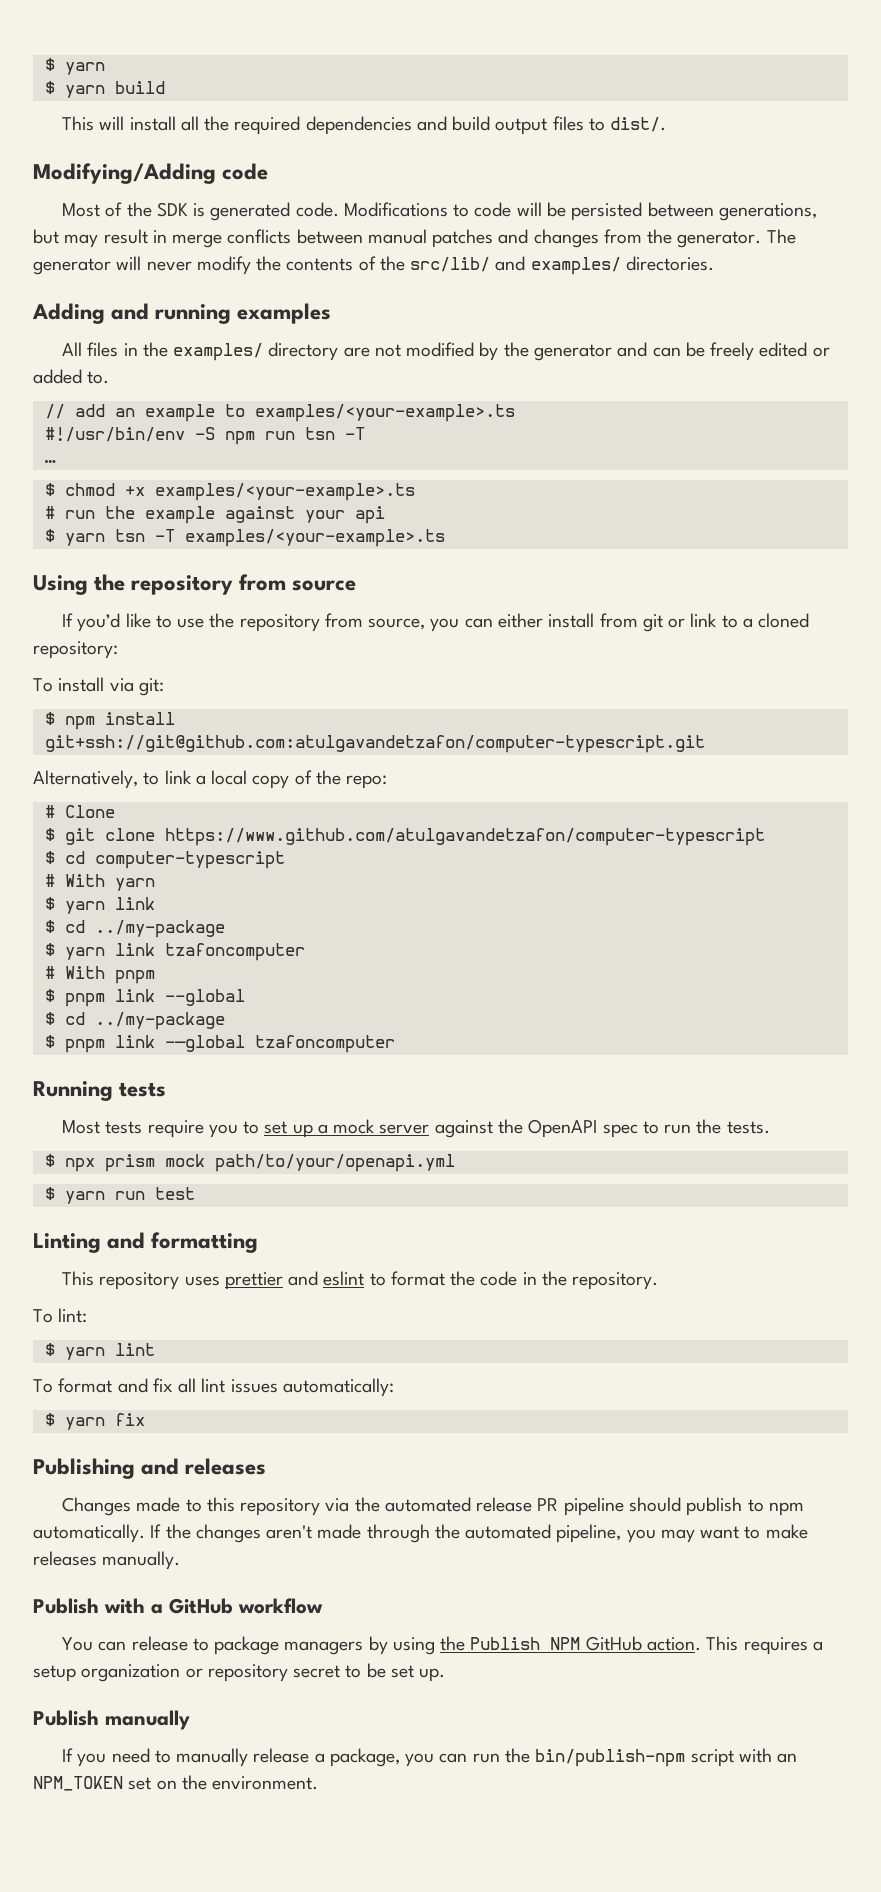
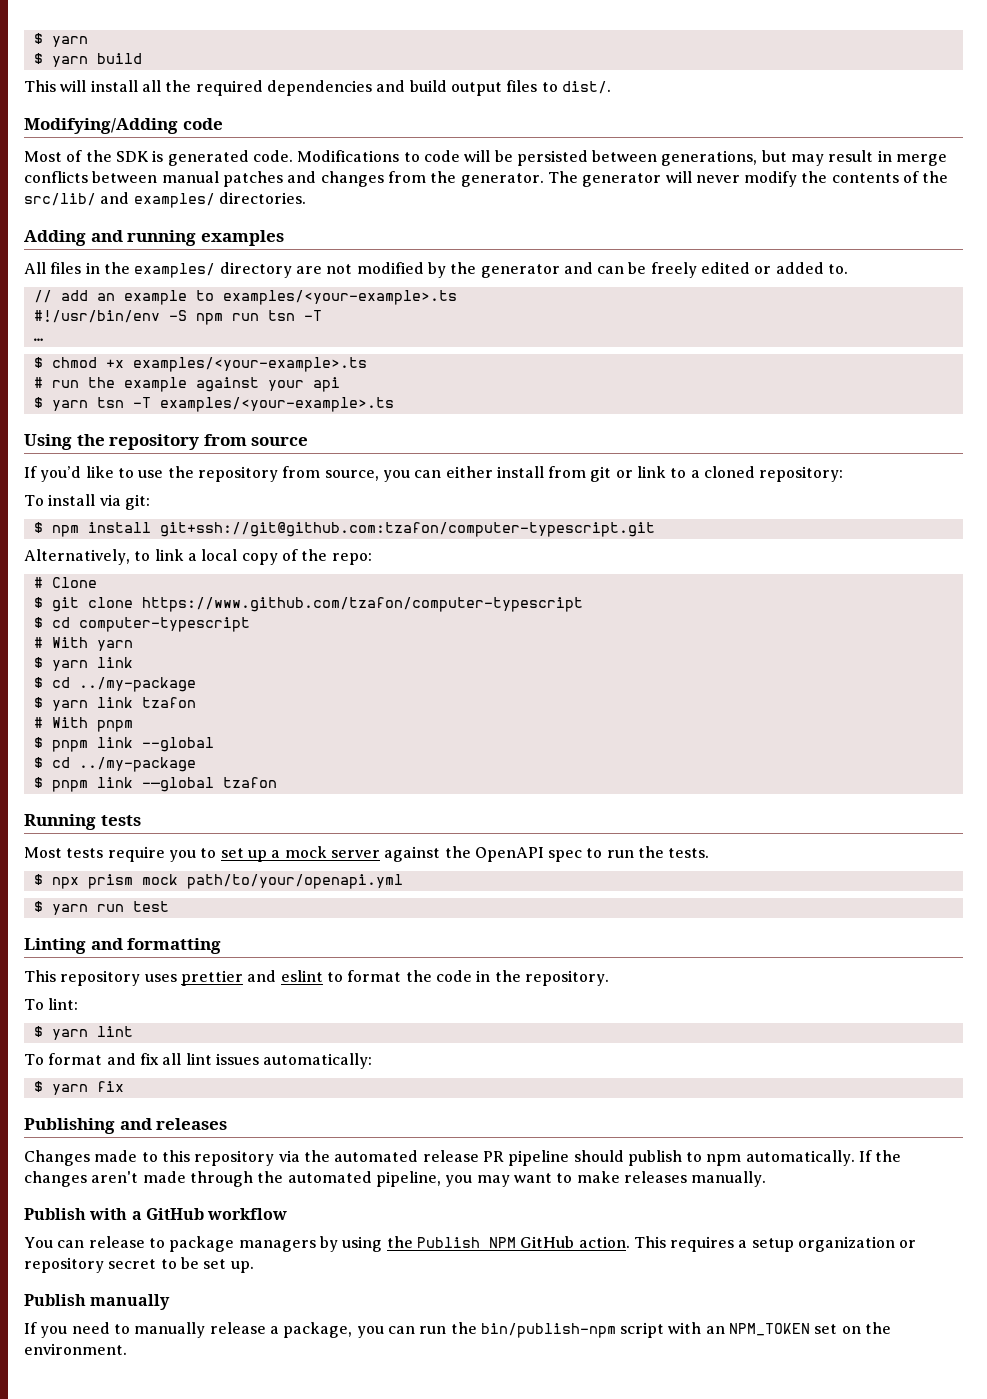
[44,735,705,753] git+ssh://git@github.com:atulgavandetzafon/computer-typescript.git -> [159,522,655,537] git+ssh://git@github.com:tzafon/computer-typescript.git
[164,828,765,846] https://www.github.com/atulgavandetzafon/computer-typescript -> [141,597,583,612] https://www.github.com/tzafon/computer-typescript
[164,943,305,961] tzafoncomputer -> [141,697,196,708] tzafon
[254,1035,395,1053] tzafoncomputer -> [222,777,277,788] tzafon

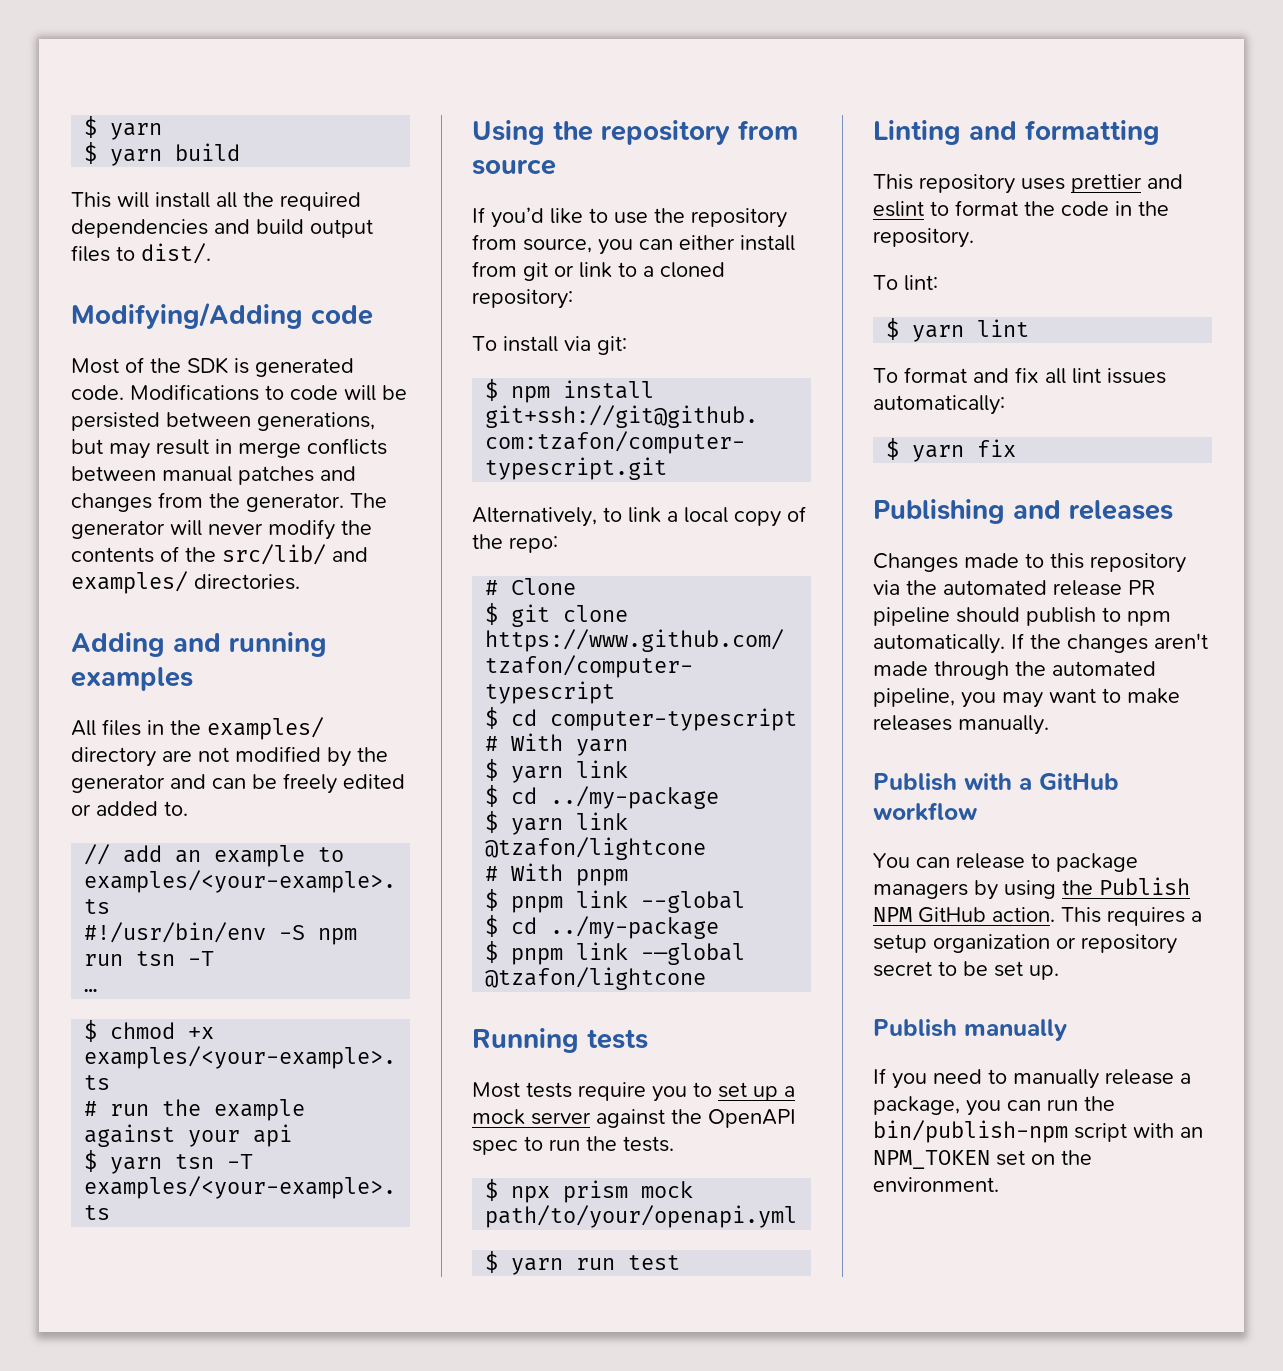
[141,697,196,708] tzafon -> [485,837,707,860] @tzafon/lightcone
[222,777,277,788] tzafon -> [485,967,707,990] @tzafon/lightcone

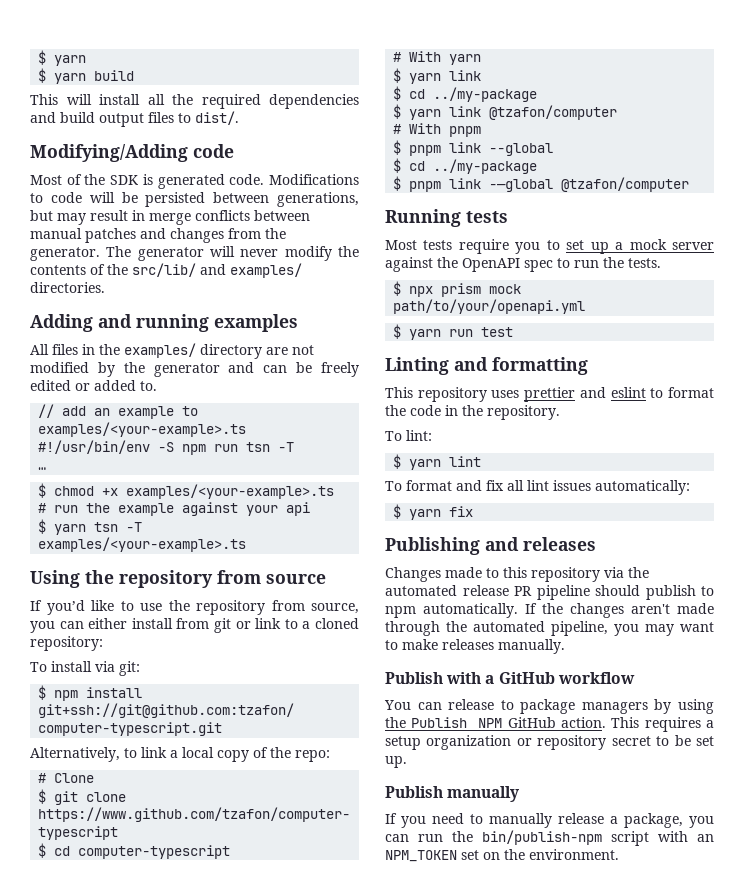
[485,837,707,860] @tzafon/lightcone -> [489,105,618,120] @tzafon/computer
[485,967,707,990] @tzafon/lightcone -> [561,177,690,192] @tzafon/computer

